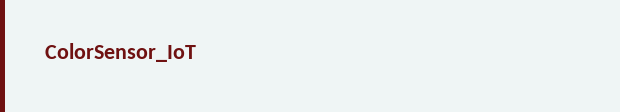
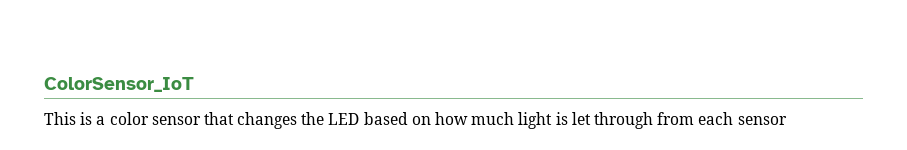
(196, 52) none -> [44,112,787,129] // This is a color sensor that changes the LED based on how much light is let through from each sensor

